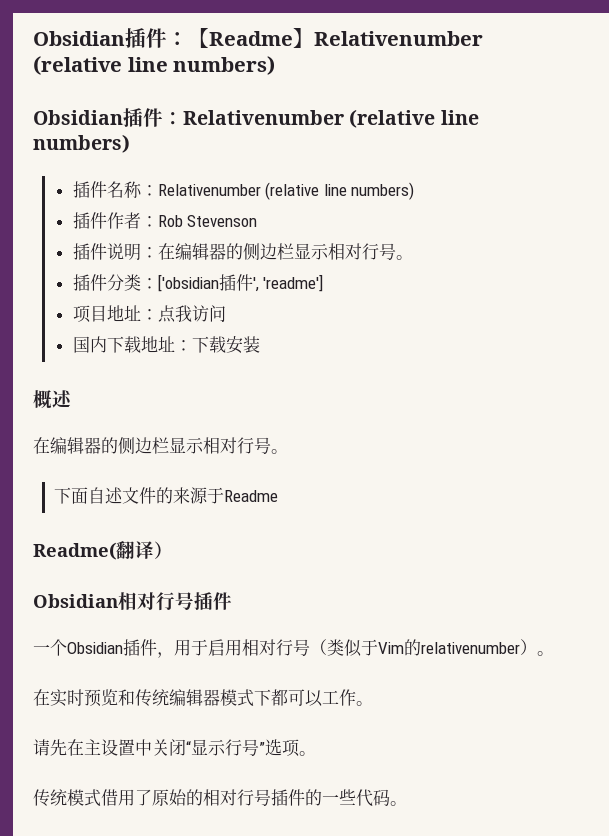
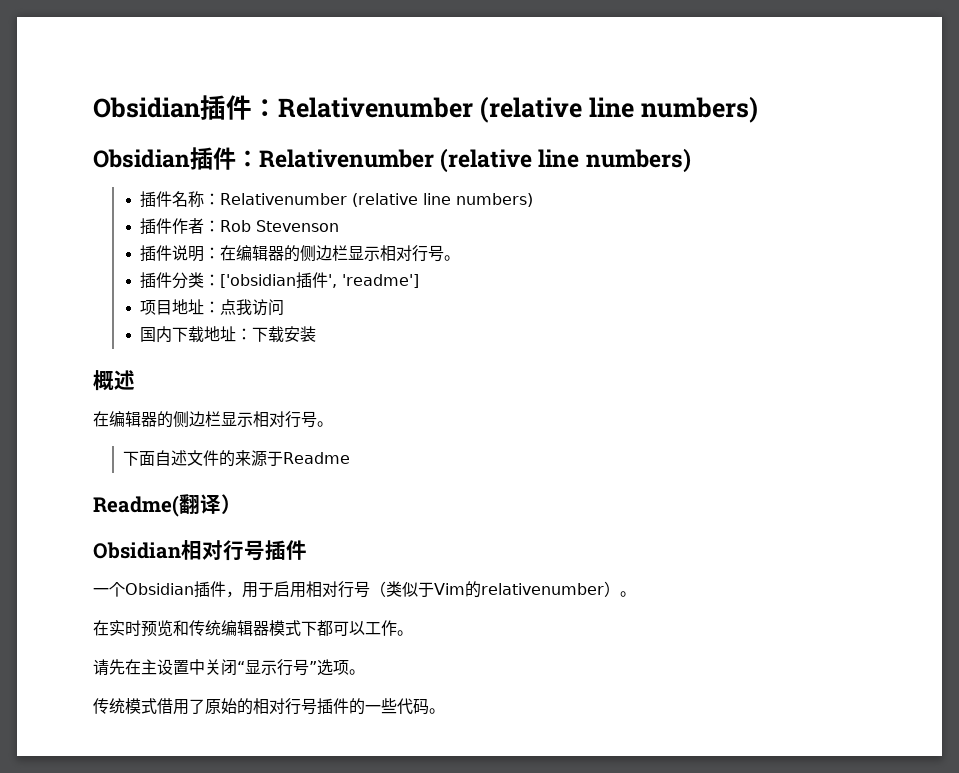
[33,28,314,48] Obsidian插件：【Readme】 -> [93,95,278,120] Obsidian插件：

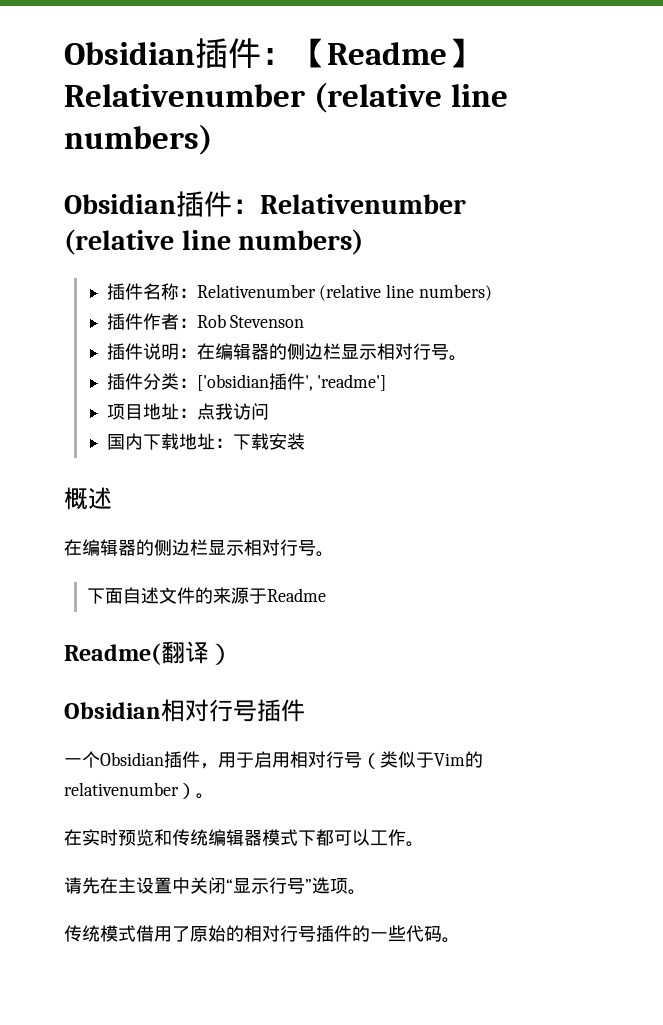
[93,95,278,120] Obsidian插件： -> [64,38,480,69] Obsidian插件：【Readme】

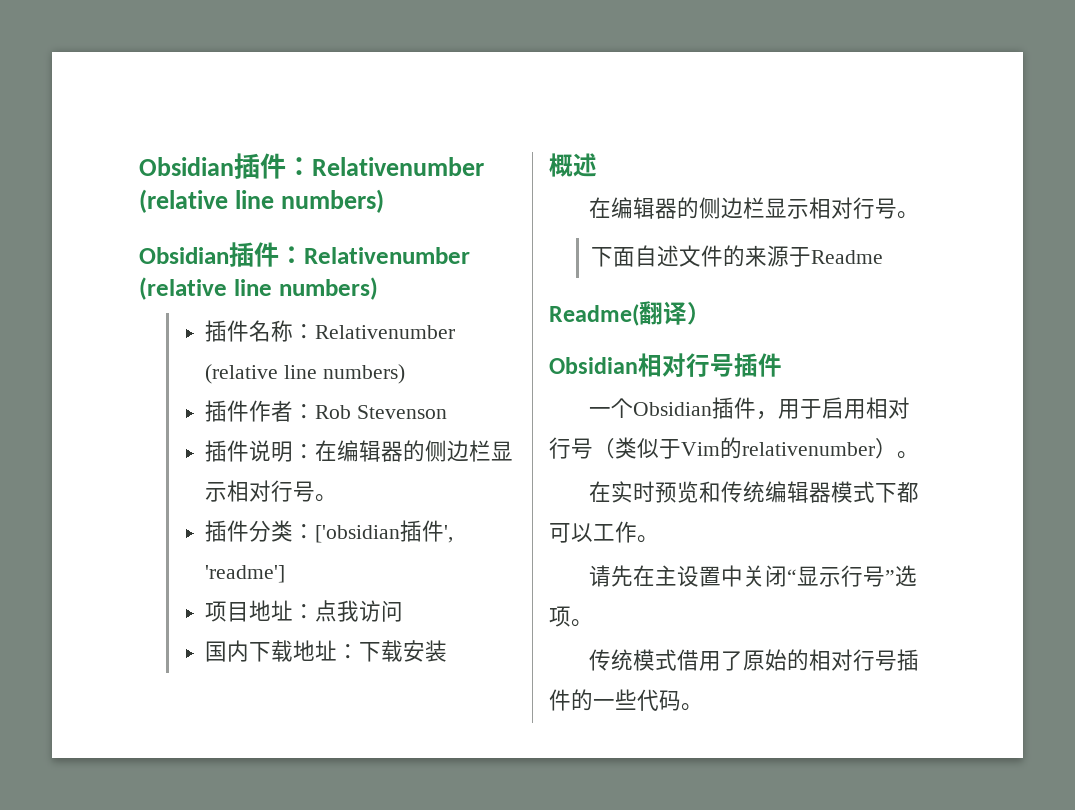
[64,38,480,69] Obsidian插件：【Readme】 -> [139,153,312,179] Obsidian插件：

